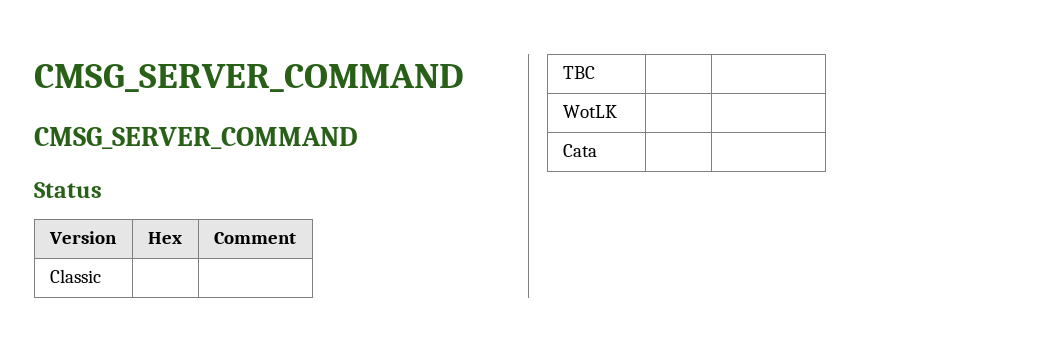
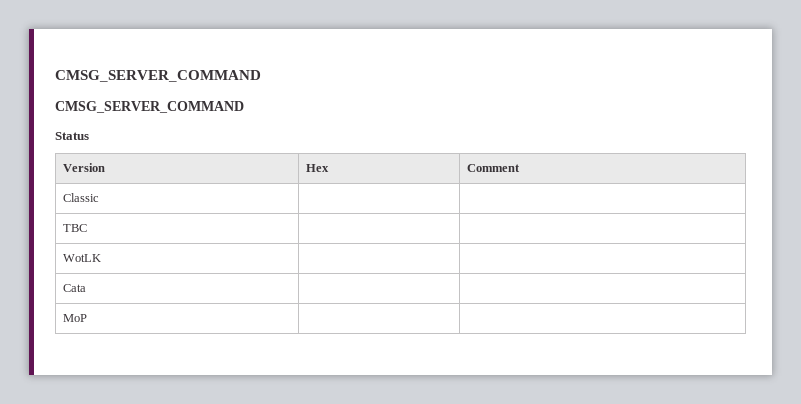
(597, 150) none -> [62,314,87,322] // MoP | |

